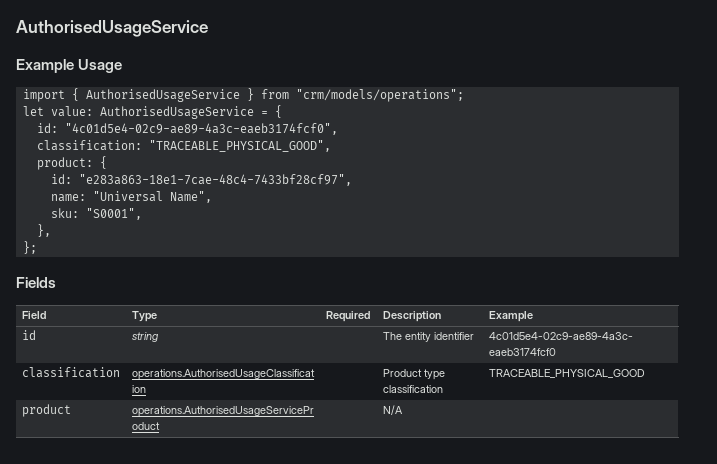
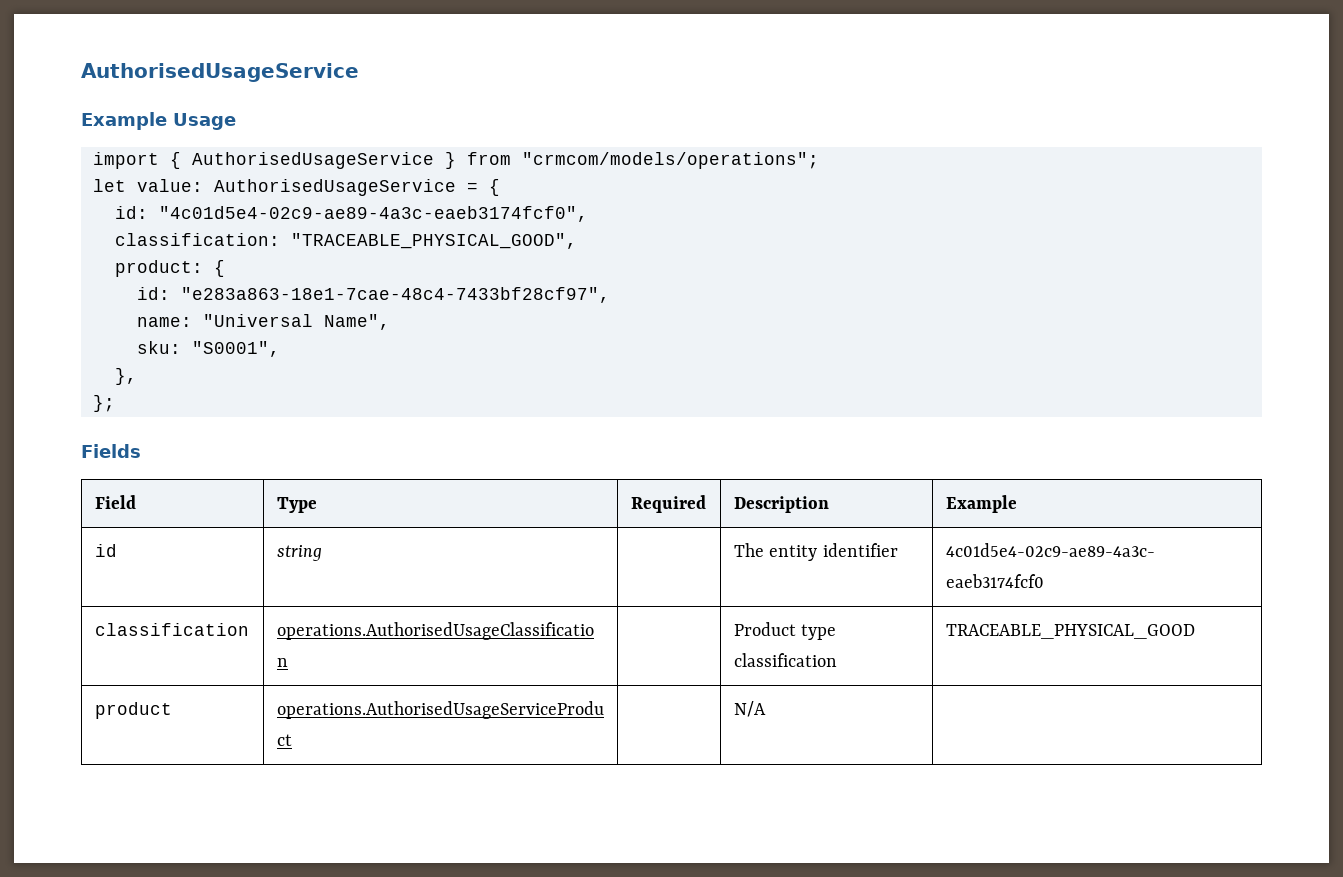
[295,89,464,102] "crm/models/operations"; -> [522,152,819,169] "crmcom/models/operations";

